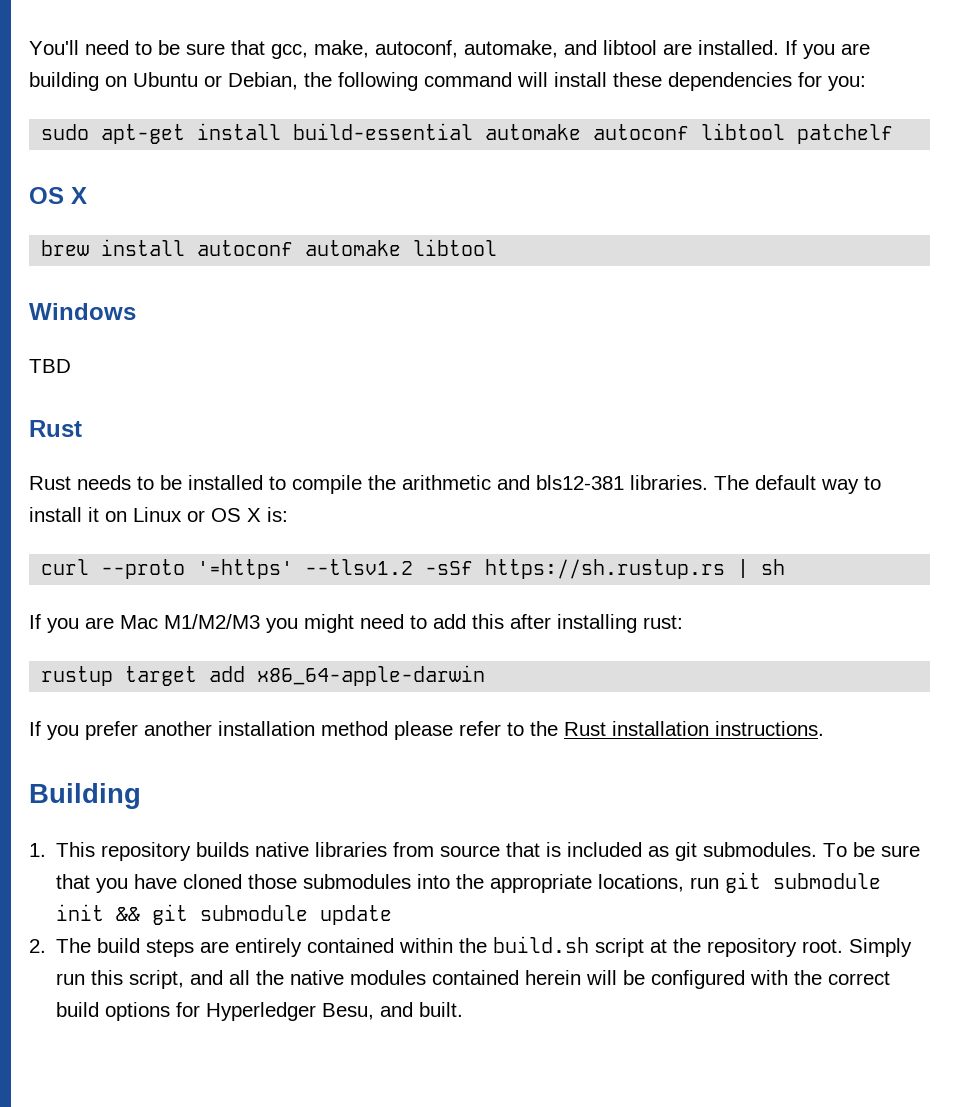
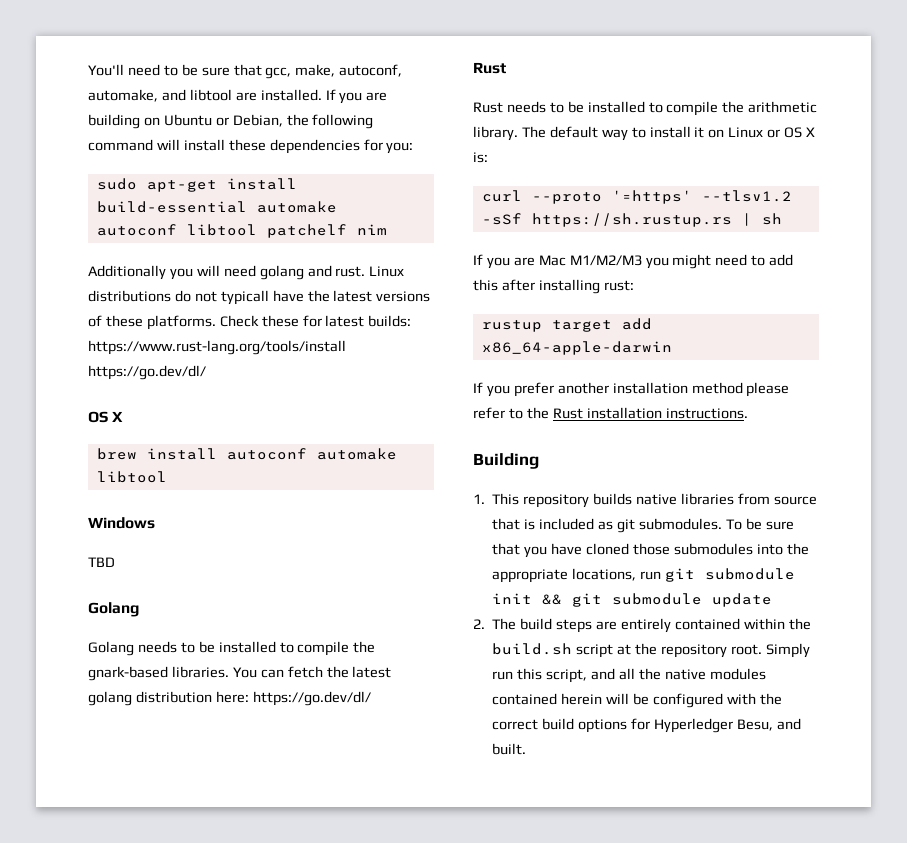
(894, 134) none -> [356,224,387,235] [88,265,405,280] [88,290,431,305] [88,315,412,330] [88,340,346,355] [88,365,206,380] nim // Additionally you will need golang and rust. Linux distributions do not typicall have the latest versions of these platforms. Check these for latest builds: https://www.rust-lang.org/tools/install https://go.dev/dl/
(71, 366) none -> [88,602,139,617] [88,641,376,656] [88,666,392,681] [88,691,371,706] // Golang // Golang needs to be installed to compile the gnark-based libraries. You can fetch the latest golang distribution here: https://go.dev/dl/
[497,475,708,490] and bls12-381 libraries. -> [473,126,518,141] library.

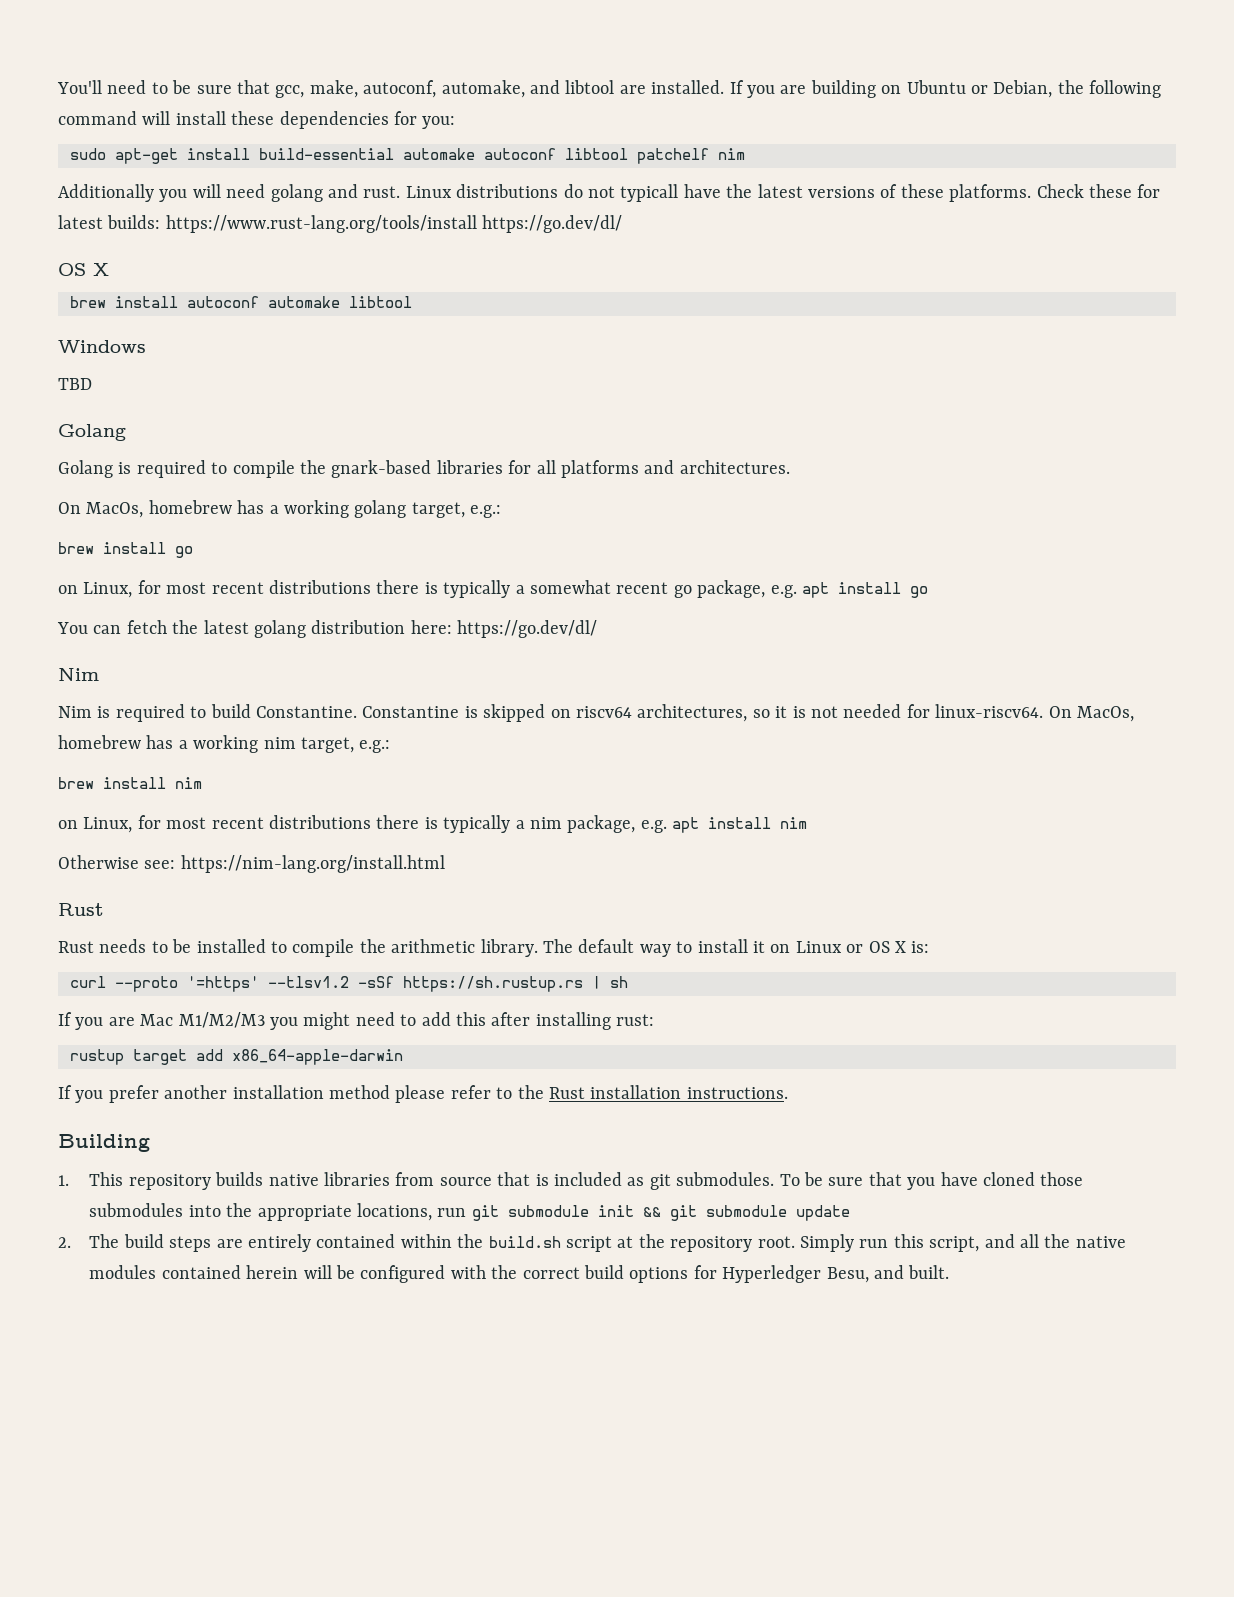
[137,641,376,656] [88,666,229,681] needs to be installed to compile the gnark-based libraries. -> [118,460,790,478] [58,500,502,518] [58,542,193,558] [58,580,928,598] is required to compile the gnark-based libraries for all platforms and architectures. // On MacOs, homebrew has a working golang target, e.g.: // brew install go // on Linux, for most recent distributions there is typically a somewhat recent go package, e.g. apt install go //
(371, 698) none -> [58,668,99,681] [58,704,1134,722] [58,735,391,753] [58,777,202,789] [58,815,808,833] [58,855,445,873] // Nim // Nim is required to build Constantine. Constantine is skipped on riscv64 architectures, so it is not needed for linux-riscv64. On MacOs, homebrew has a working nim target, e.g.: // brew install nim // on Linux, for most recent distributions there is typically a nim package, e.g. apt install nim // Otherwise see: https://nim-lang.org/install.html

